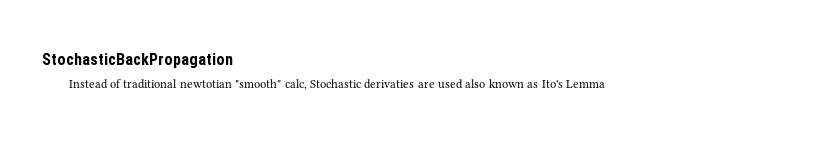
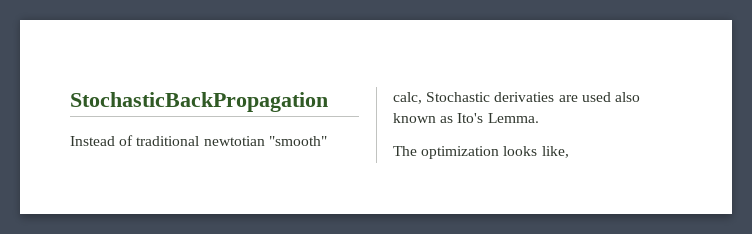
[565,80,605,88] Lemma -> [487,113,539,123] [393,146,569,159] Lemma. // The optimization looks like,

